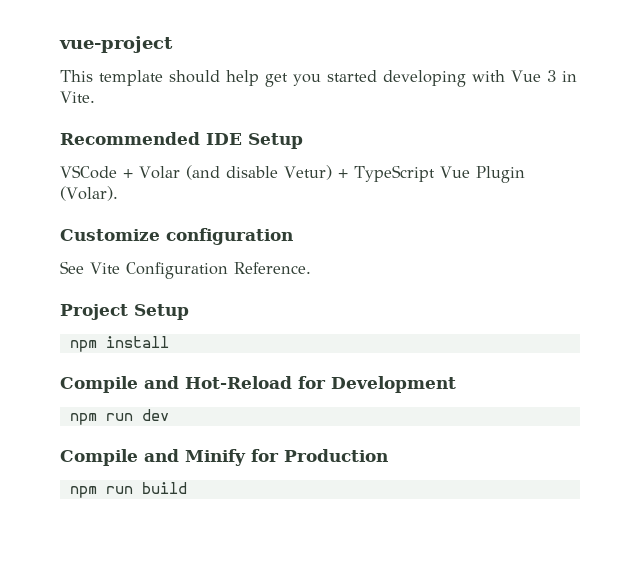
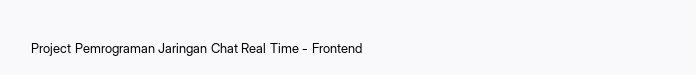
[59,36,173,53] [60,70,577,87] [60,91,95,103] [60,132,303,149] [60,165,525,183] [60,186,118,201] [60,228,293,245] [60,261,311,279] [60,304,189,320] [69,336,169,352] [60,376,456,393] [69,409,169,425] [60,449,388,466] [69,482,187,498] vue-project // This template should help get you started developing with Vue 3 in Vite. // Recommended IDE Setup // VSCode + Volar (and disable Vetur) + TypeScript Vue Plugin (Volar). // Customize configuration // See Vite Configuration Reference. // Project Setup // npm install // Compile and Hot-Reload for Development // npm run dev // Compile and Minify for Production // npm run build -> [31,43,362,56] Project Pemrograman Jaringan Chat Real Time - Frontend

